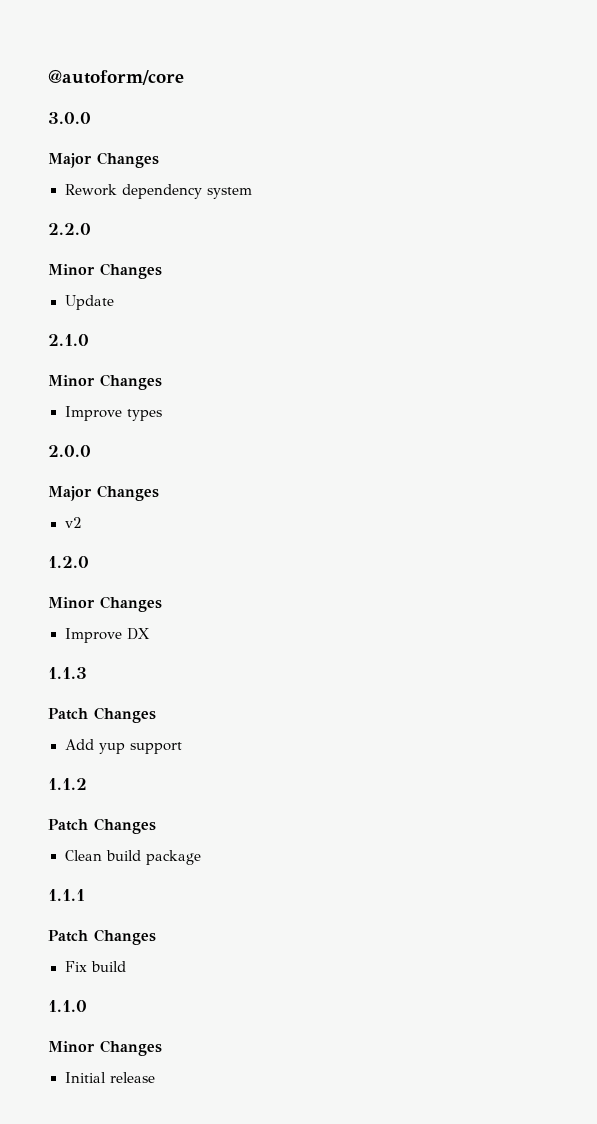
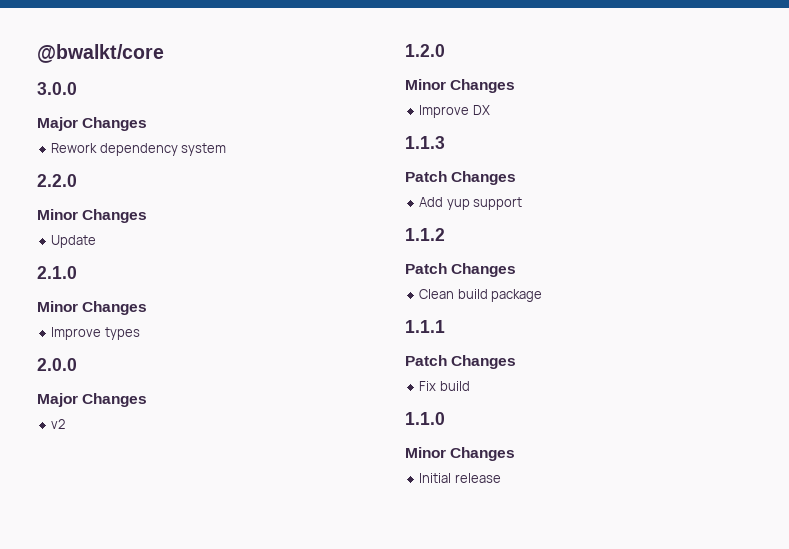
[48,69,184,85] @autoform/core -> [37,44,164,63] @bwalkt/core

